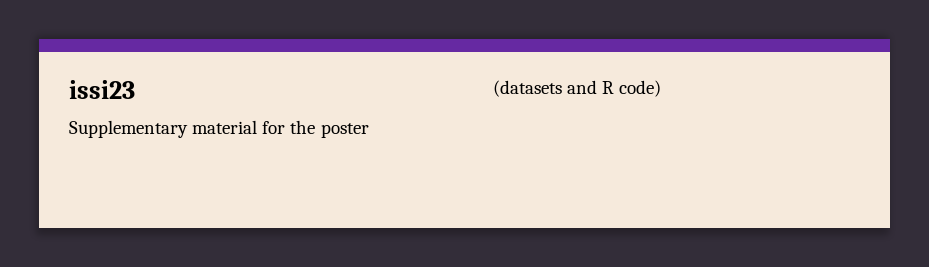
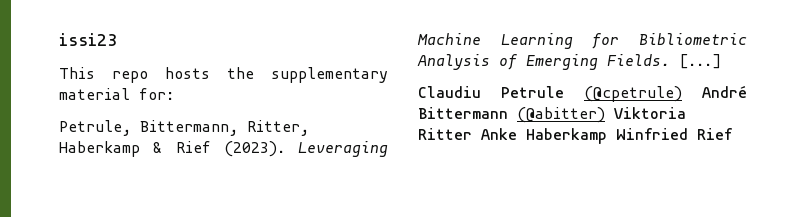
[69,120,369,138] [493,80,662,97] Supplementary material for the poster (datasets and R code) -> [59,67,388,83] [59,88,174,100] [59,120,309,136] [59,141,388,157] [417,33,747,49] [417,54,721,70] [418,85,747,102] [418,107,686,123] [418,128,733,144] This repo hosts the supplementary material for: // Petrule, Bittermann, Ritter, Haberkamp & Rief (2023). Leveraging Machine Learning for Bibliometric Analysis of Emerging Fields. [...] // Claudiu Petrule (@cpetrule) André Bittermann (@abitter) Viktoria Ritter Anke Haberkamp Winfried Rief

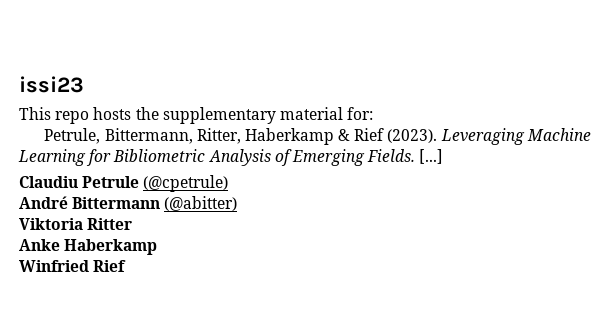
(682, 94) none -> (229, 183) //
(605, 115) none -> (238, 203) //
(472, 134) none -> (133, 224) //
(607, 136) none -> (158, 247) //

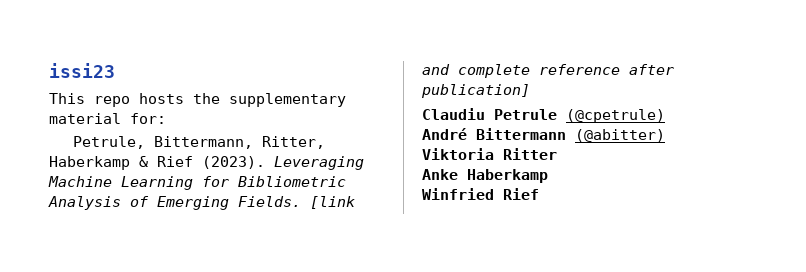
[419,149,444,164] [...] -> [310,196,355,209] [422,64,674,78] [421,84,530,98] [link and complete reference after publication]

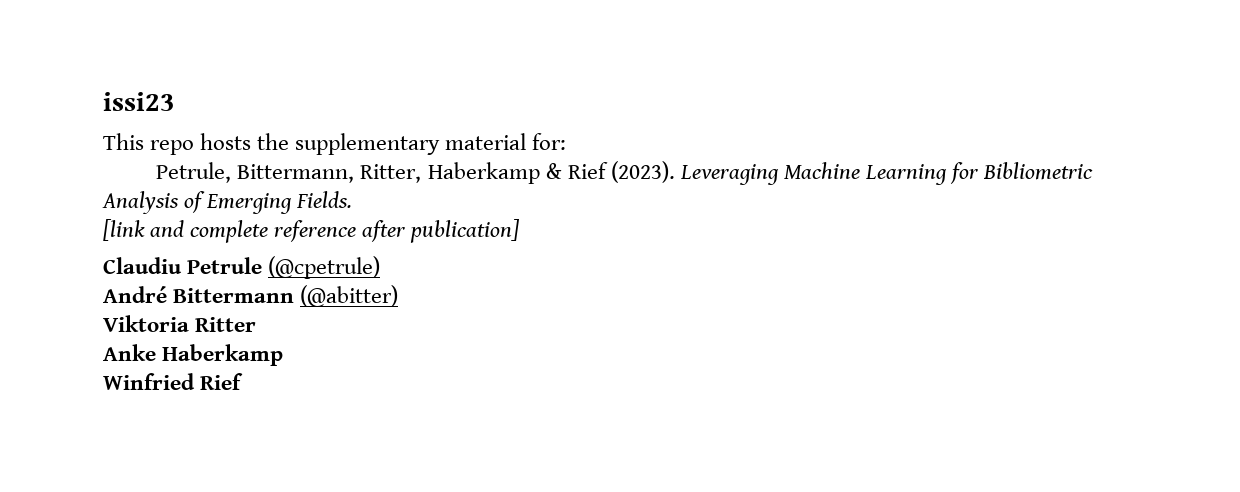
(301, 201) none -> (353, 199) //

